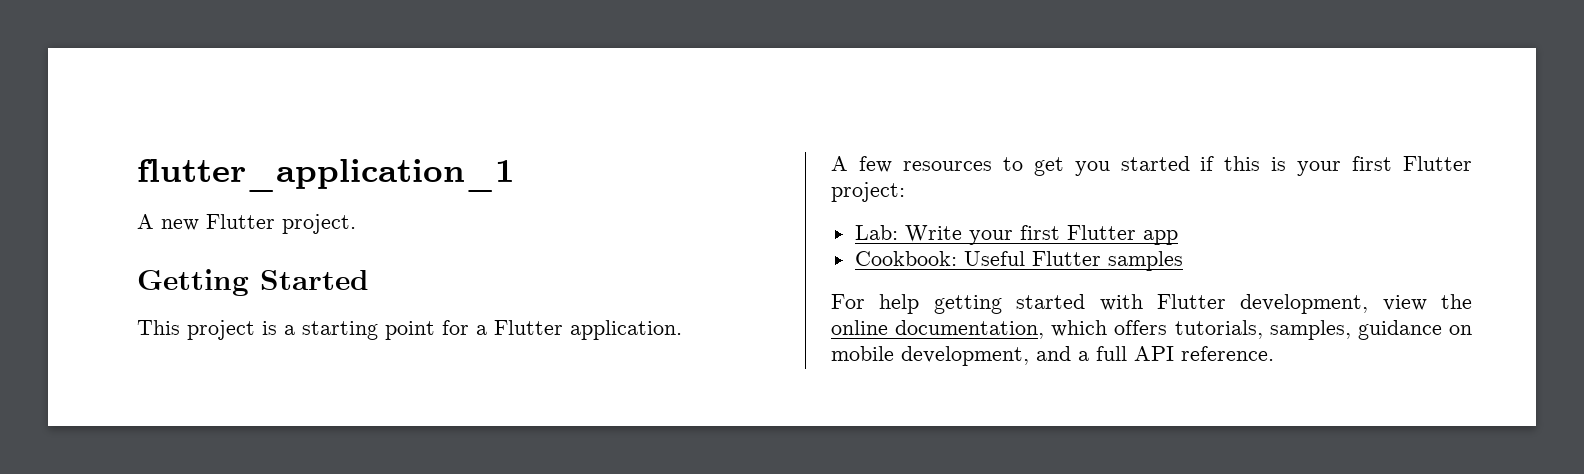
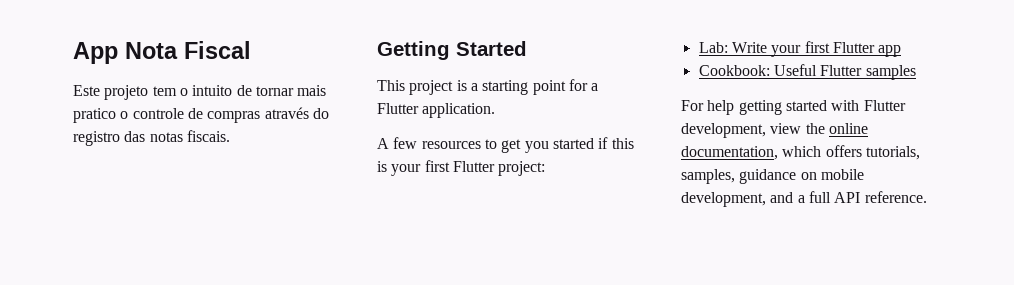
[137,159,515,192] [137,214,356,234] flutter_application_1 // A new Flutter project. -> [73,41,251,64] [73,85,327,100] [73,107,329,123] [73,130,230,146] App Nota Fiscal // Este projeto tem o intuito de tornar mais pratico o controle de compras através do registro das notas fiscais.

